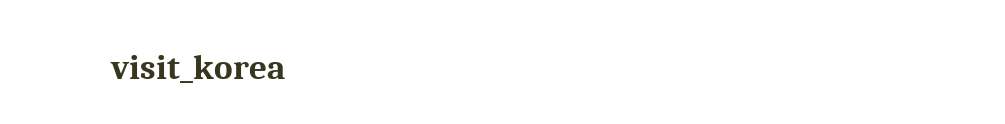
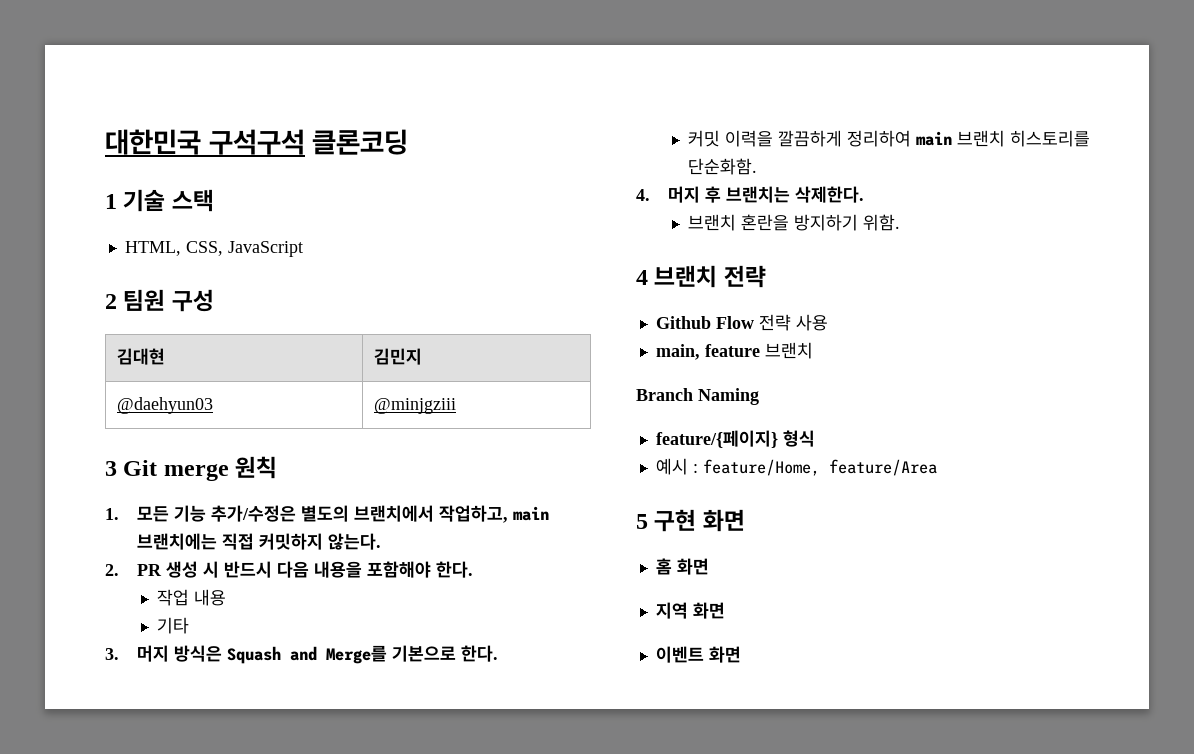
[110,54,285,83] visit_korea -> [105,129,409,155] [105,189,214,212] [124,241,303,257] [105,289,214,312] [116,348,165,365] [373,348,422,365] [116,397,213,414] [373,398,456,414] [105,456,278,481] [105,505,550,523] [137,533,382,550] [105,561,474,578] [157,589,227,606] [157,617,190,634] [105,645,499,664] [688,130,1091,147] [688,158,758,175] [636,186,865,203] [688,214,901,231] [636,265,766,288] [655,314,828,331] [655,342,813,360] [636,388,759,405] [655,430,815,448] [655,458,937,476] [636,509,745,532] [655,558,709,575] [655,602,725,619] [655,646,741,663] 대한민국 구석구석 클론코딩 // 1 기술 스택 // HTML, CSS, JavaScript // 2 팀원 구성 // 김대현 | 김민지 // @daehyun03 | @minjgziii // 3 Git merge 원칙 // 1. 모든 기능 추가/수정은 별도의 브랜치에서 작업하고, main 브랜치에는 직접 커밋하지 않는다. // 2. PR 생성 시 반드시 다음 내용을 포함해야 한다. // 작업 내용 // 기타 // 3. 머지 방식은 Squash and Merge를 기본으로 한다. // 커밋 이력을 깔끔하게 정리하여 main 브랜치 히스토리를 단순화함. // 4. 머지 후 브랜치는 삭제한다. // 브랜치 혼란을 방지하기 위함. // 4 브랜치 전략 // Github Flow 전략 사용 // main, feature 브랜치 // Branch Naming // feature/{페이지} 형식 // 예시 : feature/Home, feature/Area // 5 구현 화면 // 홈 화면 // 지역 화면 // 이벤트 화면

